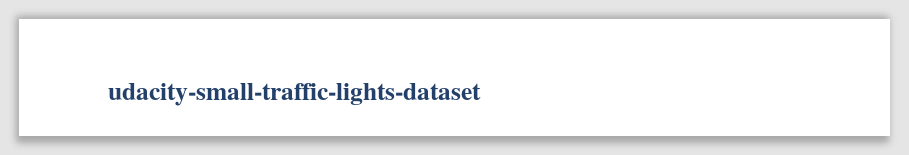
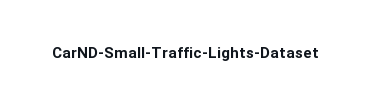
[108,83,481,106] udacity-small-traffic-lights-dataset -> [52,47,319,61] CarND-Small-Traffic-Lights-Dataset

